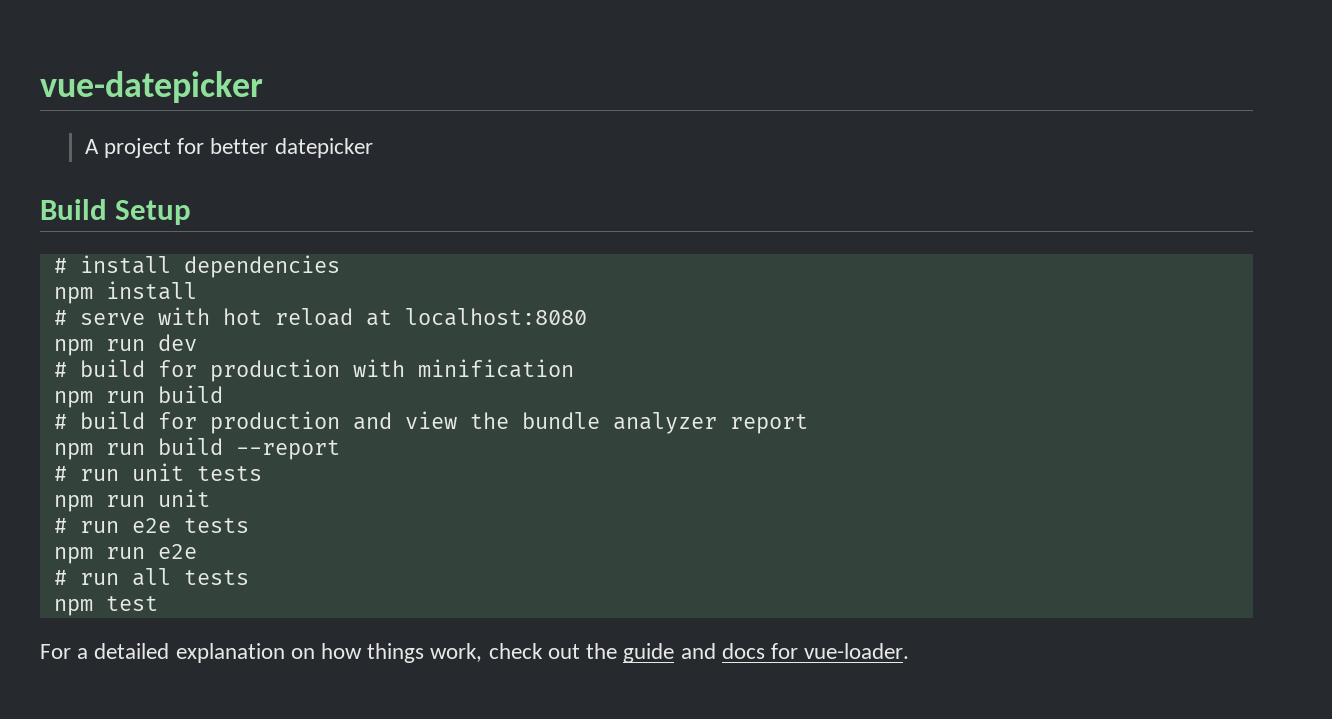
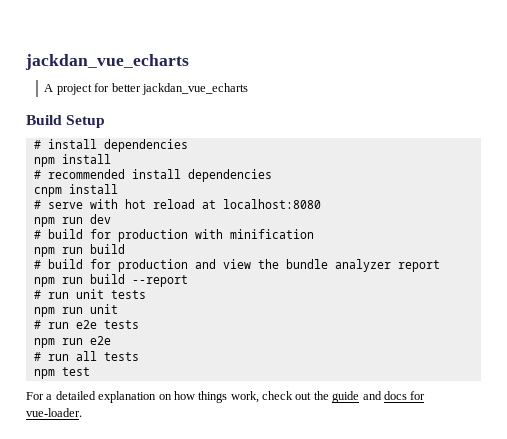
[40,71,263,103] vue-datepicker -> [25,54,189,70] jackdan_vue_echarts
[274,138,373,158] datepicker -> [141,83,248,95] jackdan_vue_echarts
(197, 290) none -> [33,169,272,182] [33,184,118,197] // # recommended install dependencies // cnpm install

